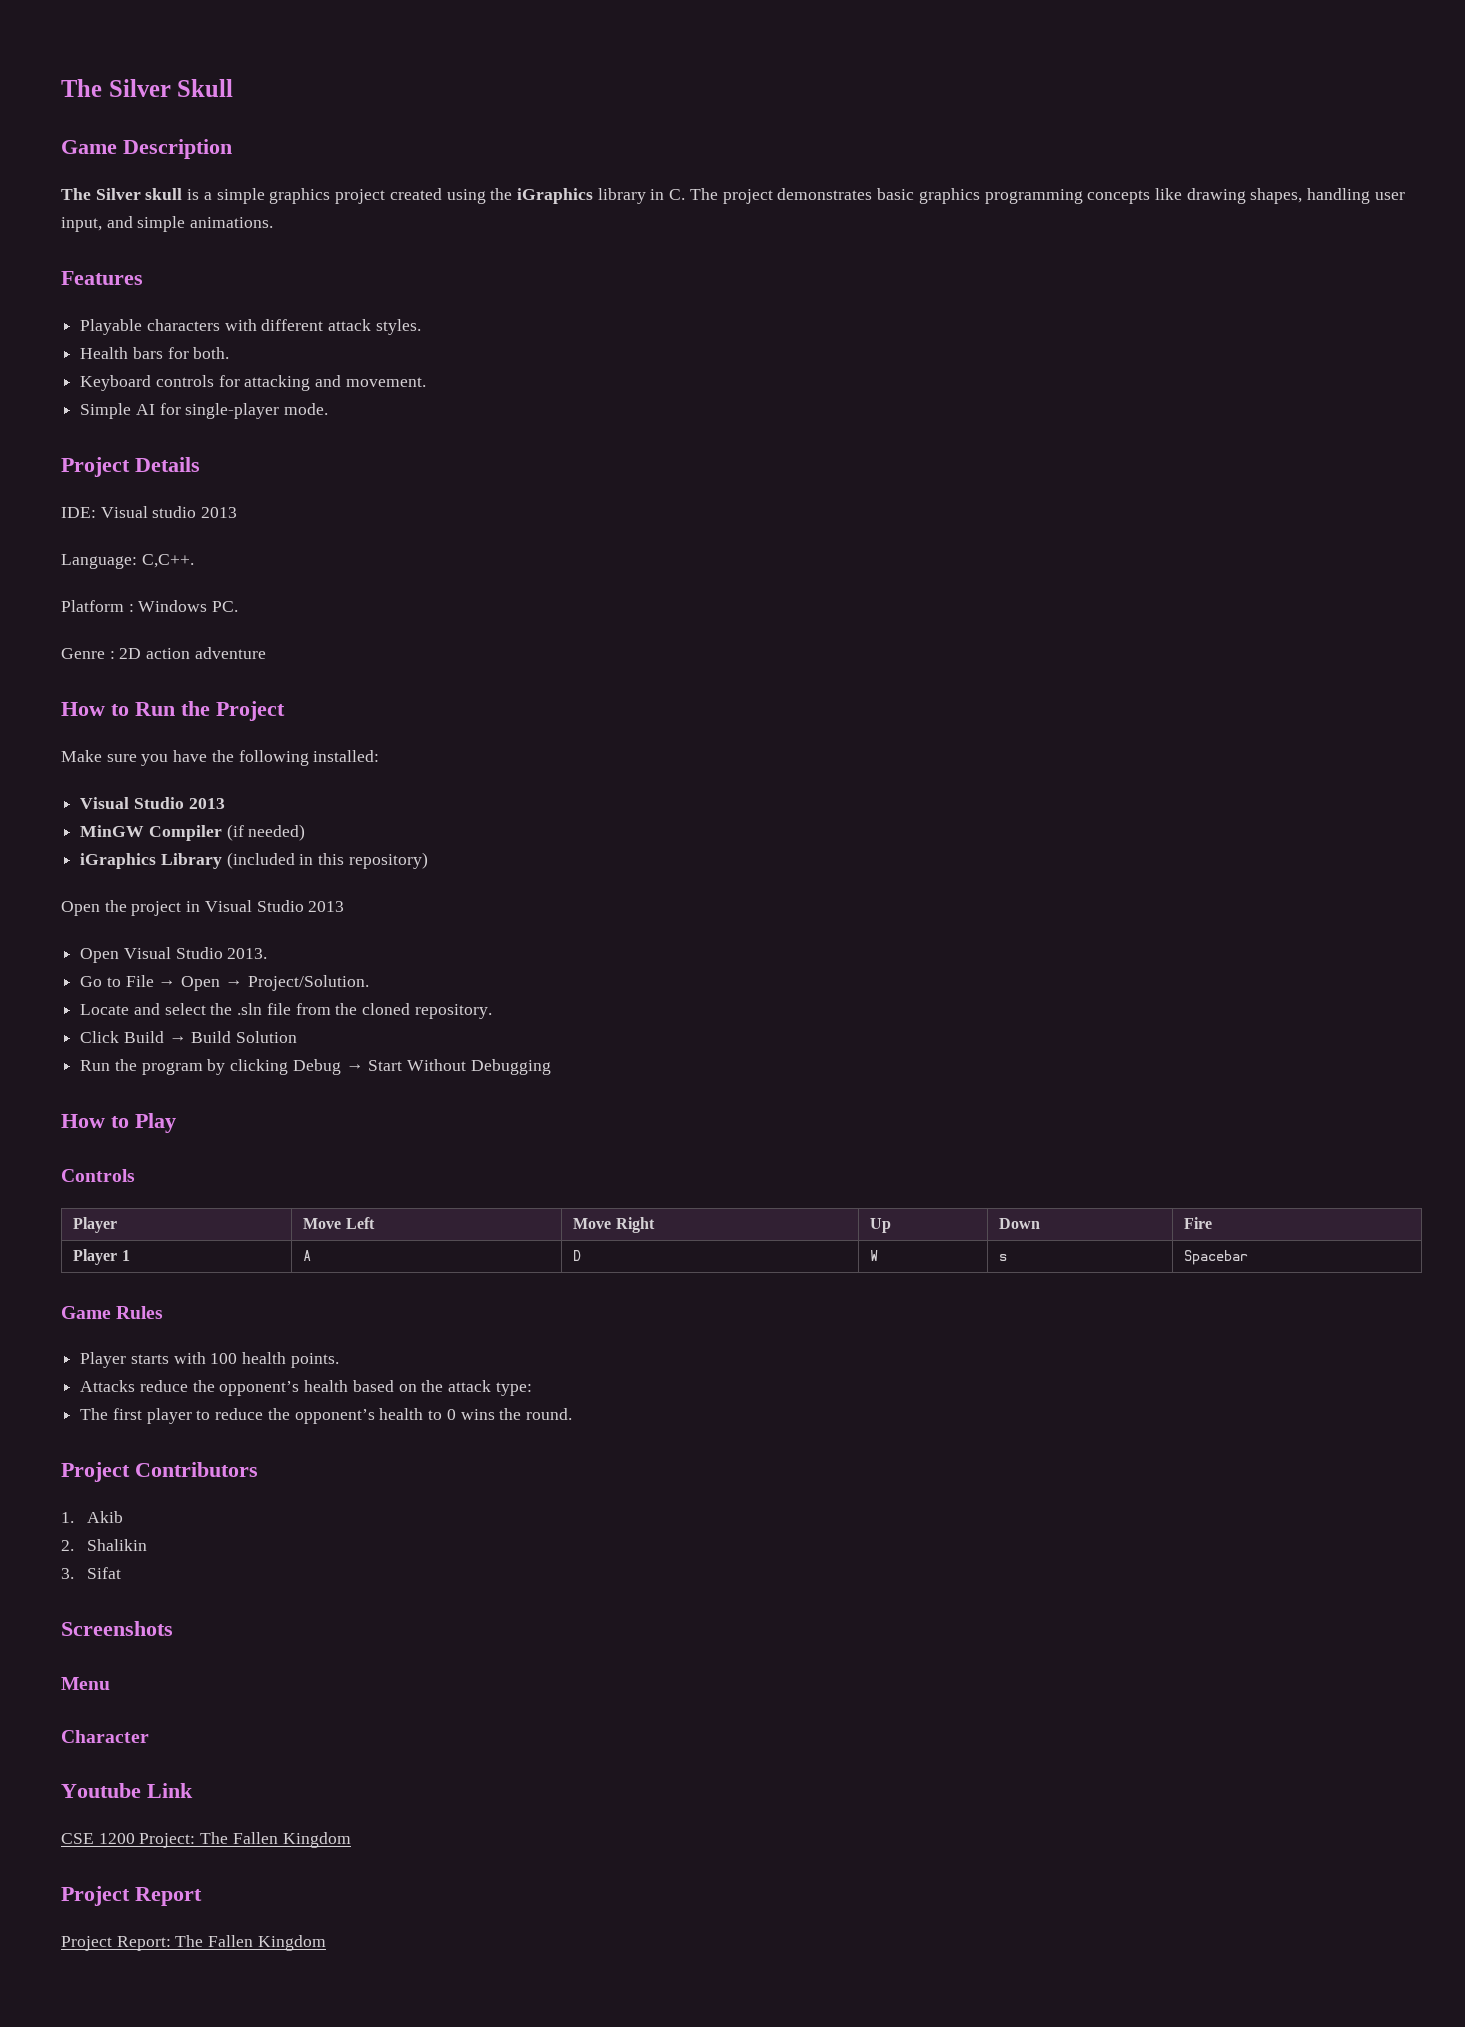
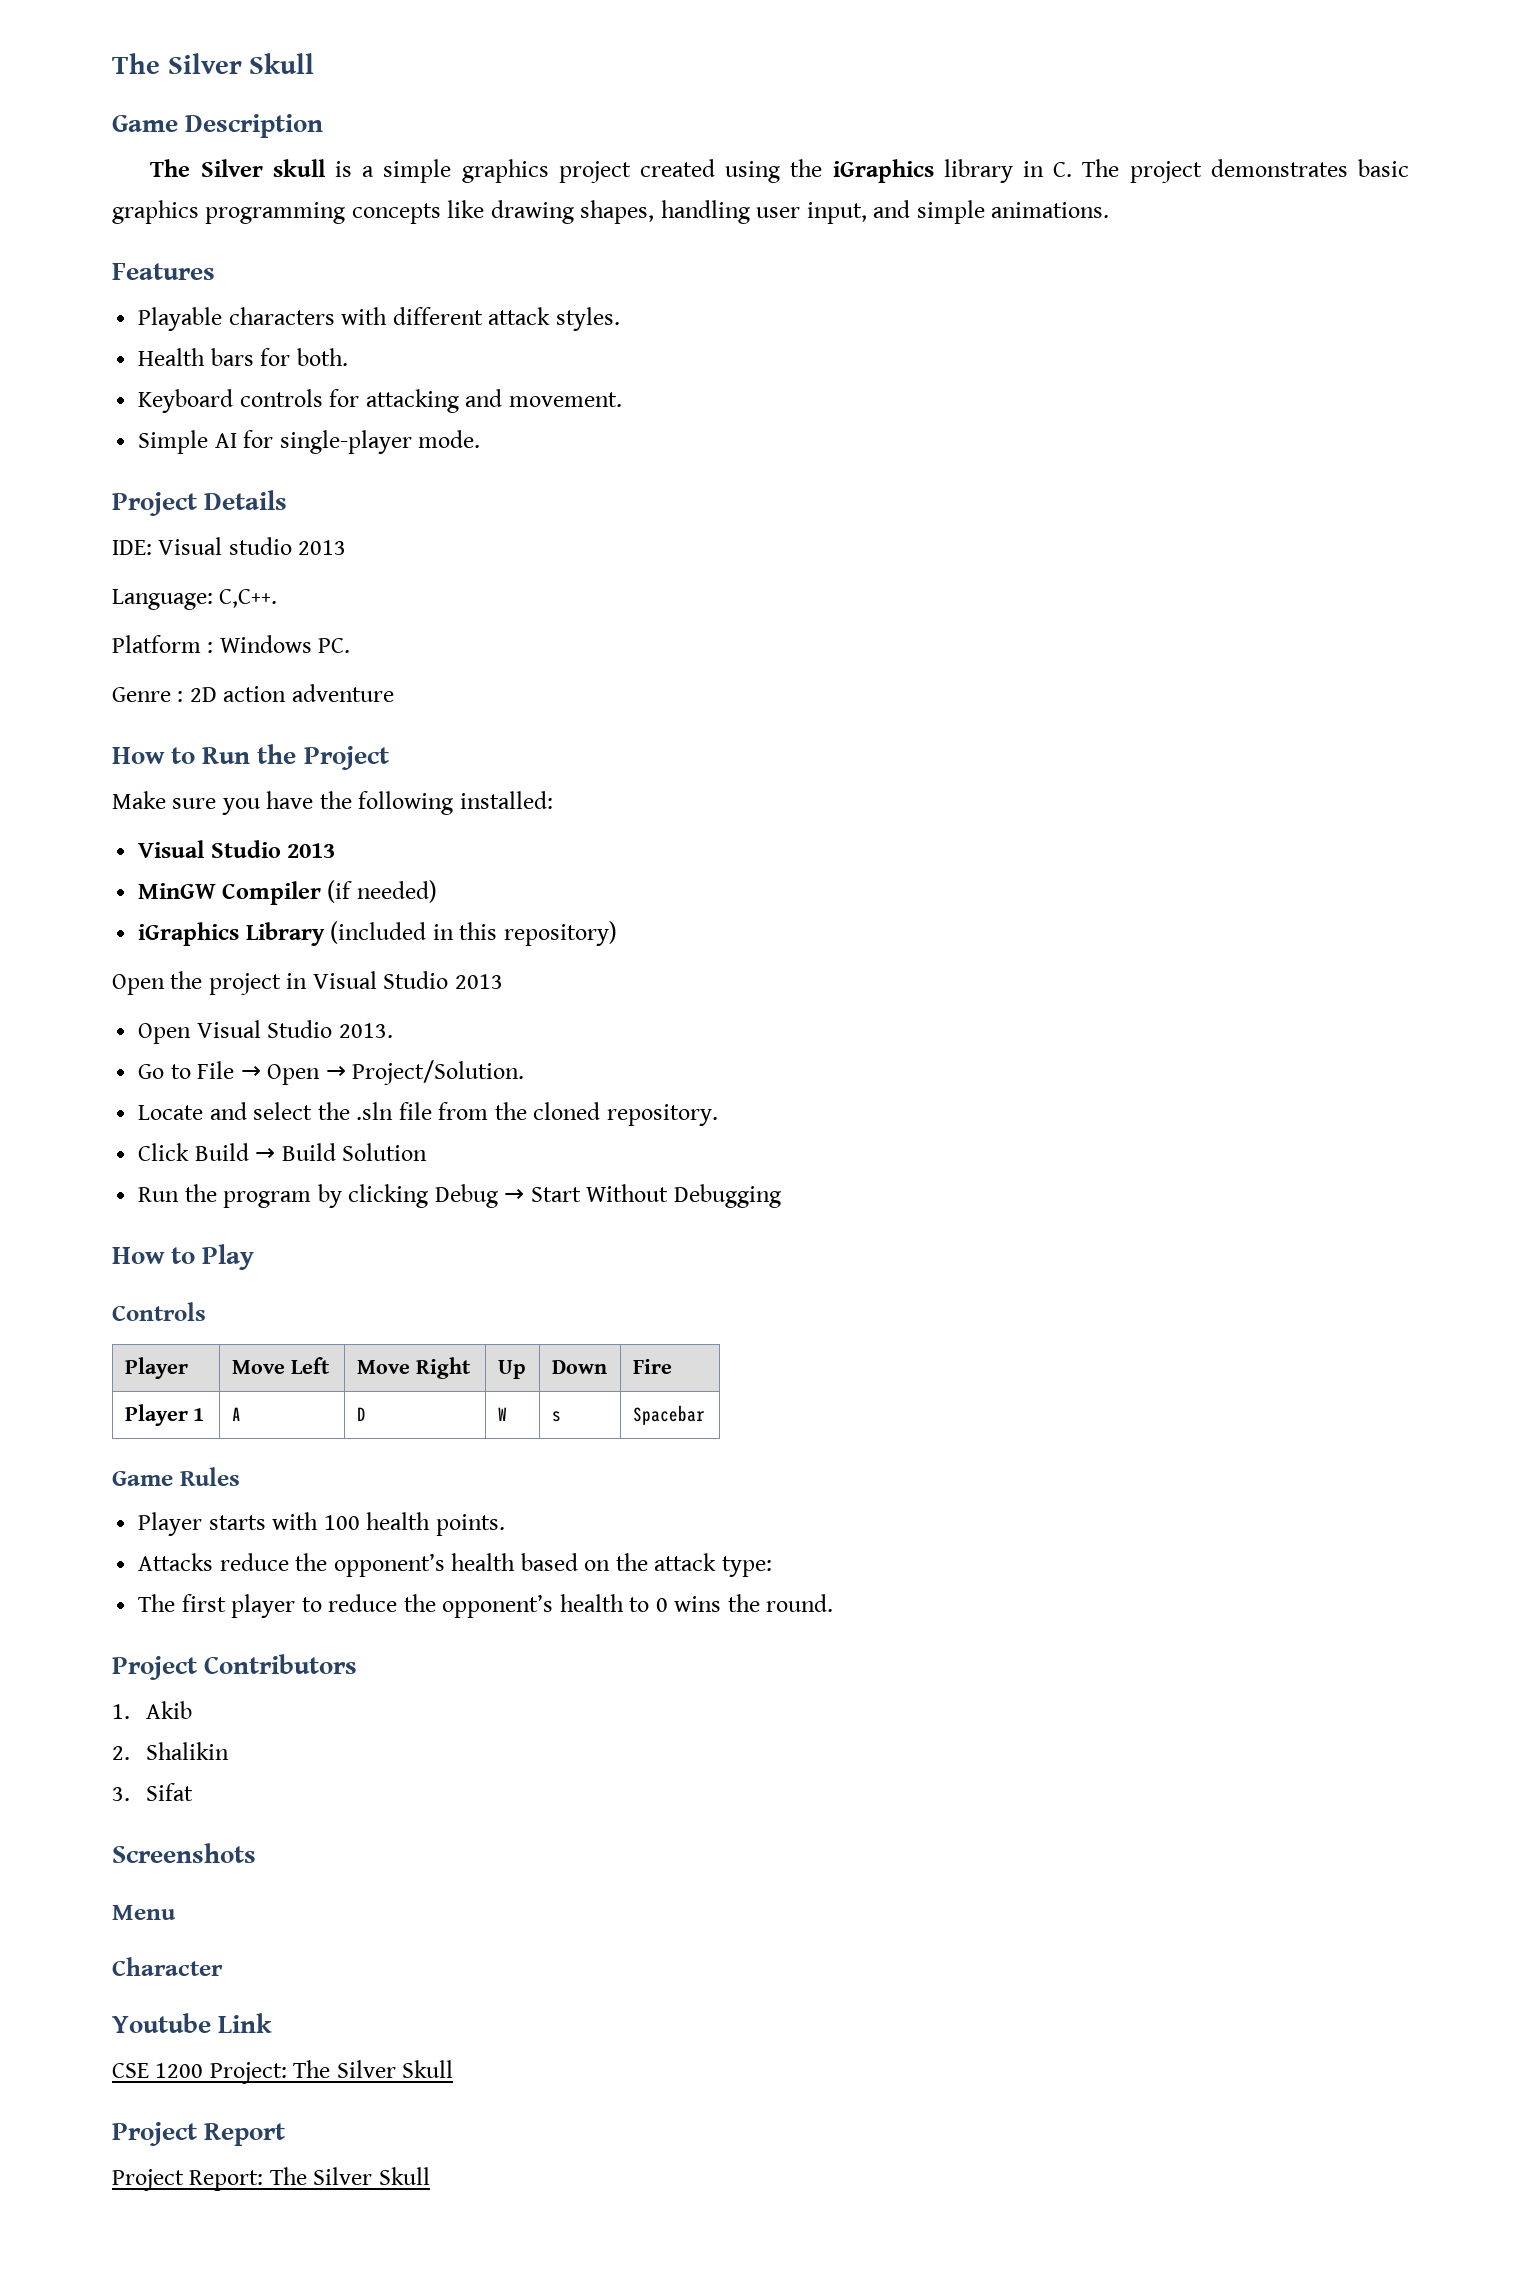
[232,1832,351,1848] Fallen Kingdom -> [336,2060,454,2078] Silver Skull
[208,1935,326,1951] Fallen Kingdom -> [313,2167,430,2185] Silver Skull

